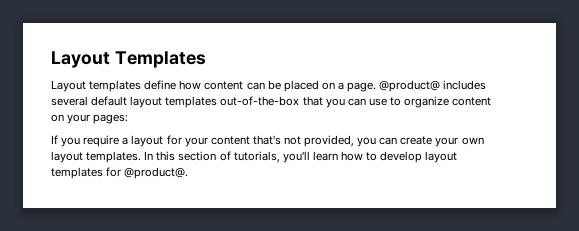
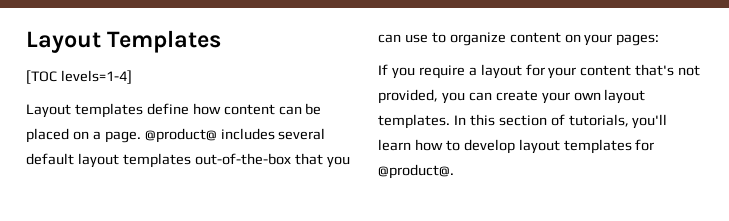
(206, 59) none -> [26,70,132,84] // [TOC levels=1-4]

